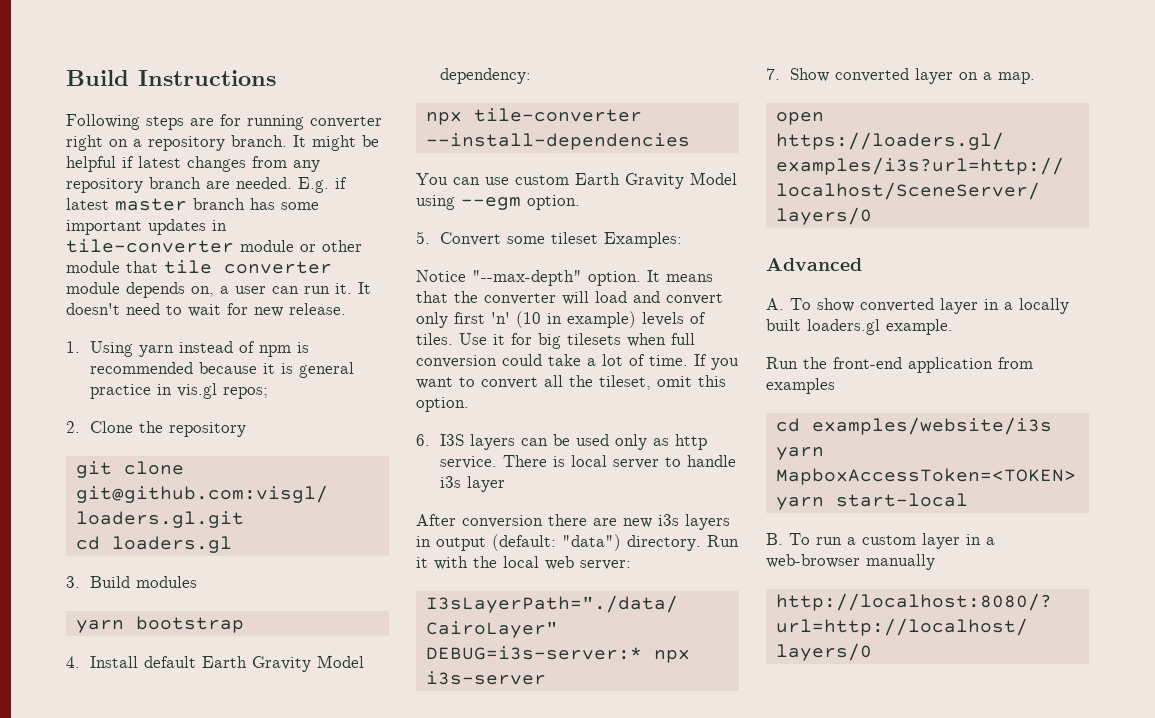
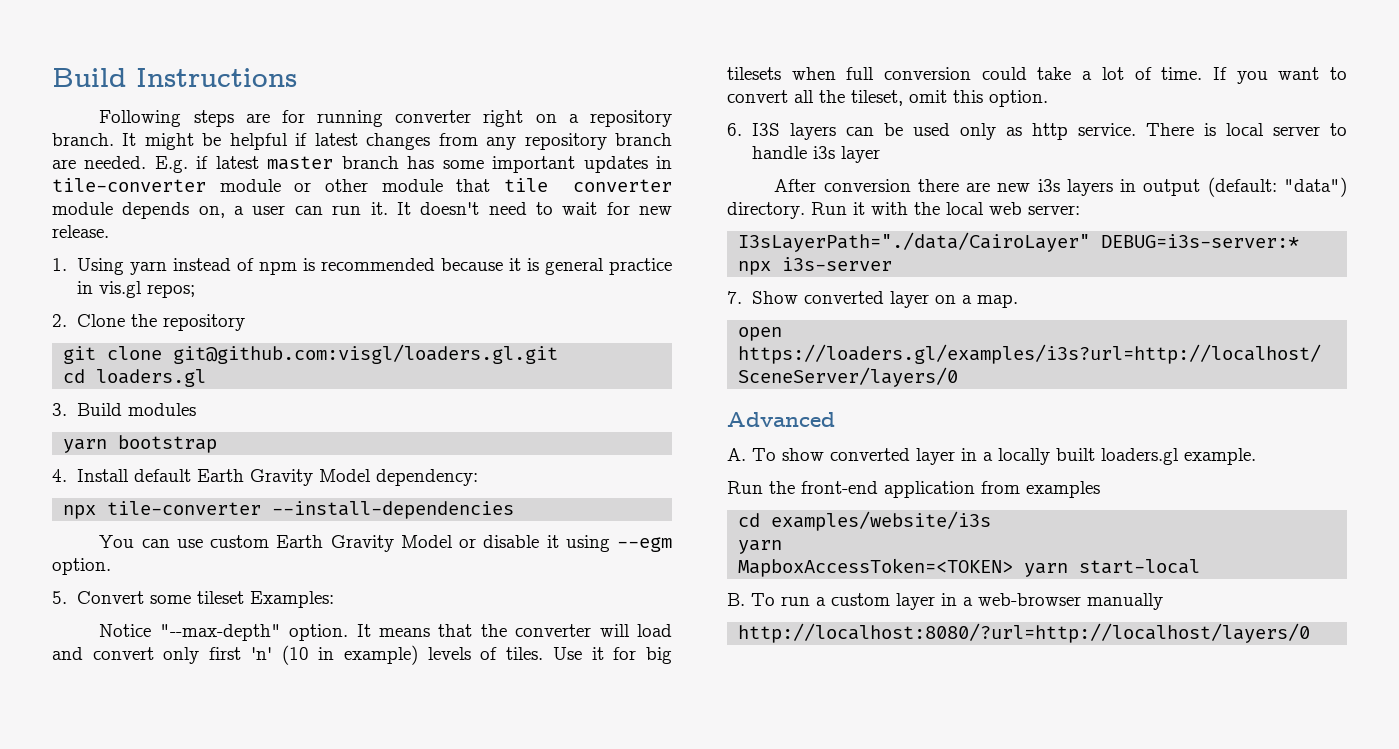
(737, 178) none -> [459,535,559,548] or disable it

